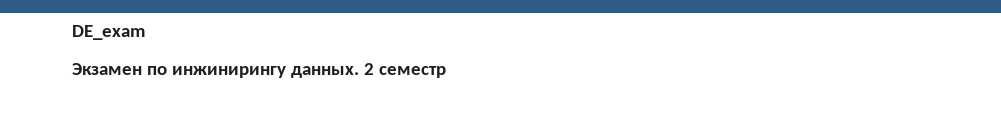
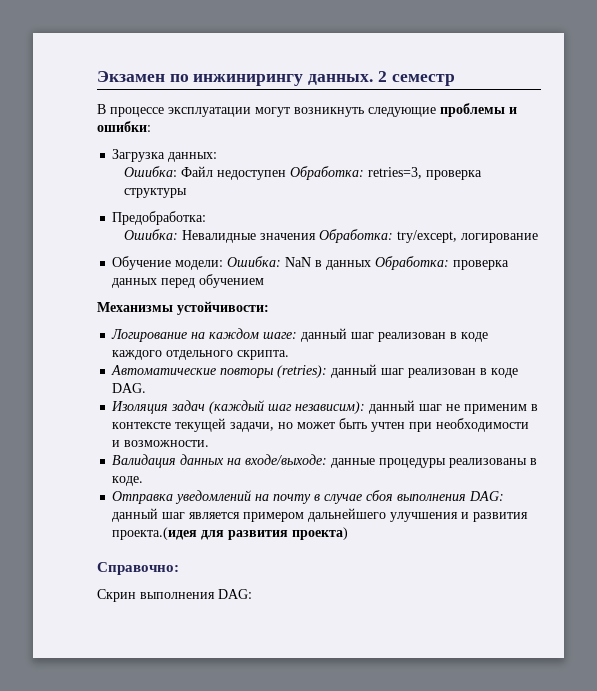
[72,25,145,40] DE_exam // -> (97, 76) none
(446, 72) none -> [97,103,517,117] [97,121,151,132] [112,149,218,162] [124,166,483,180] [124,188,188,198] [112,211,207,225] [124,229,539,243] [112,256,510,270] [112,274,265,288] [97,301,269,315] [111,328,489,342] [112,350,290,360] [111,364,519,378] [112,383,147,393] [111,400,539,414] [112,418,530,432] [112,440,210,447] [112,454,538,468] [112,476,144,486] [112,490,505,504] [112,508,529,522] [112,527,349,540] [97,562,179,575] [97,589,252,602] // В процессе эксплуатации могут возникнуть следующие проблемы и ошибки: // Загрузка данных: // Ошибка: Файл недоступен Обработка: retries=3, проверка структуры // Предобработка: // Ошибка: Невалидные значения Обработка: try/except, логирование // Обучение модели: Ошибка: NaN в данных Обработка: проверка данных перед обучением // Механизмы устойчивости: // Логирование на каждом шаге: данный шаг реализован в коде каждого отдельного скрипта. // Автоматические повторы (retries): данный шаг реализован в коде DAG. // Изоляция задач (каждый шаг независим): данный шаг не применим в контексте текущей задачи, но может быть учтен при необходимости и возможности. // Валидация данных на входе/выходе: данные процедуры реализованы в коде. // Отправка уведомлений на почту в случае сбоя выполнения DAG: данный шаг является примером дальнейшего улучшения и развития проекта.(идея для развития проекта) // Справочно: // Скрин выполнения DAG:

